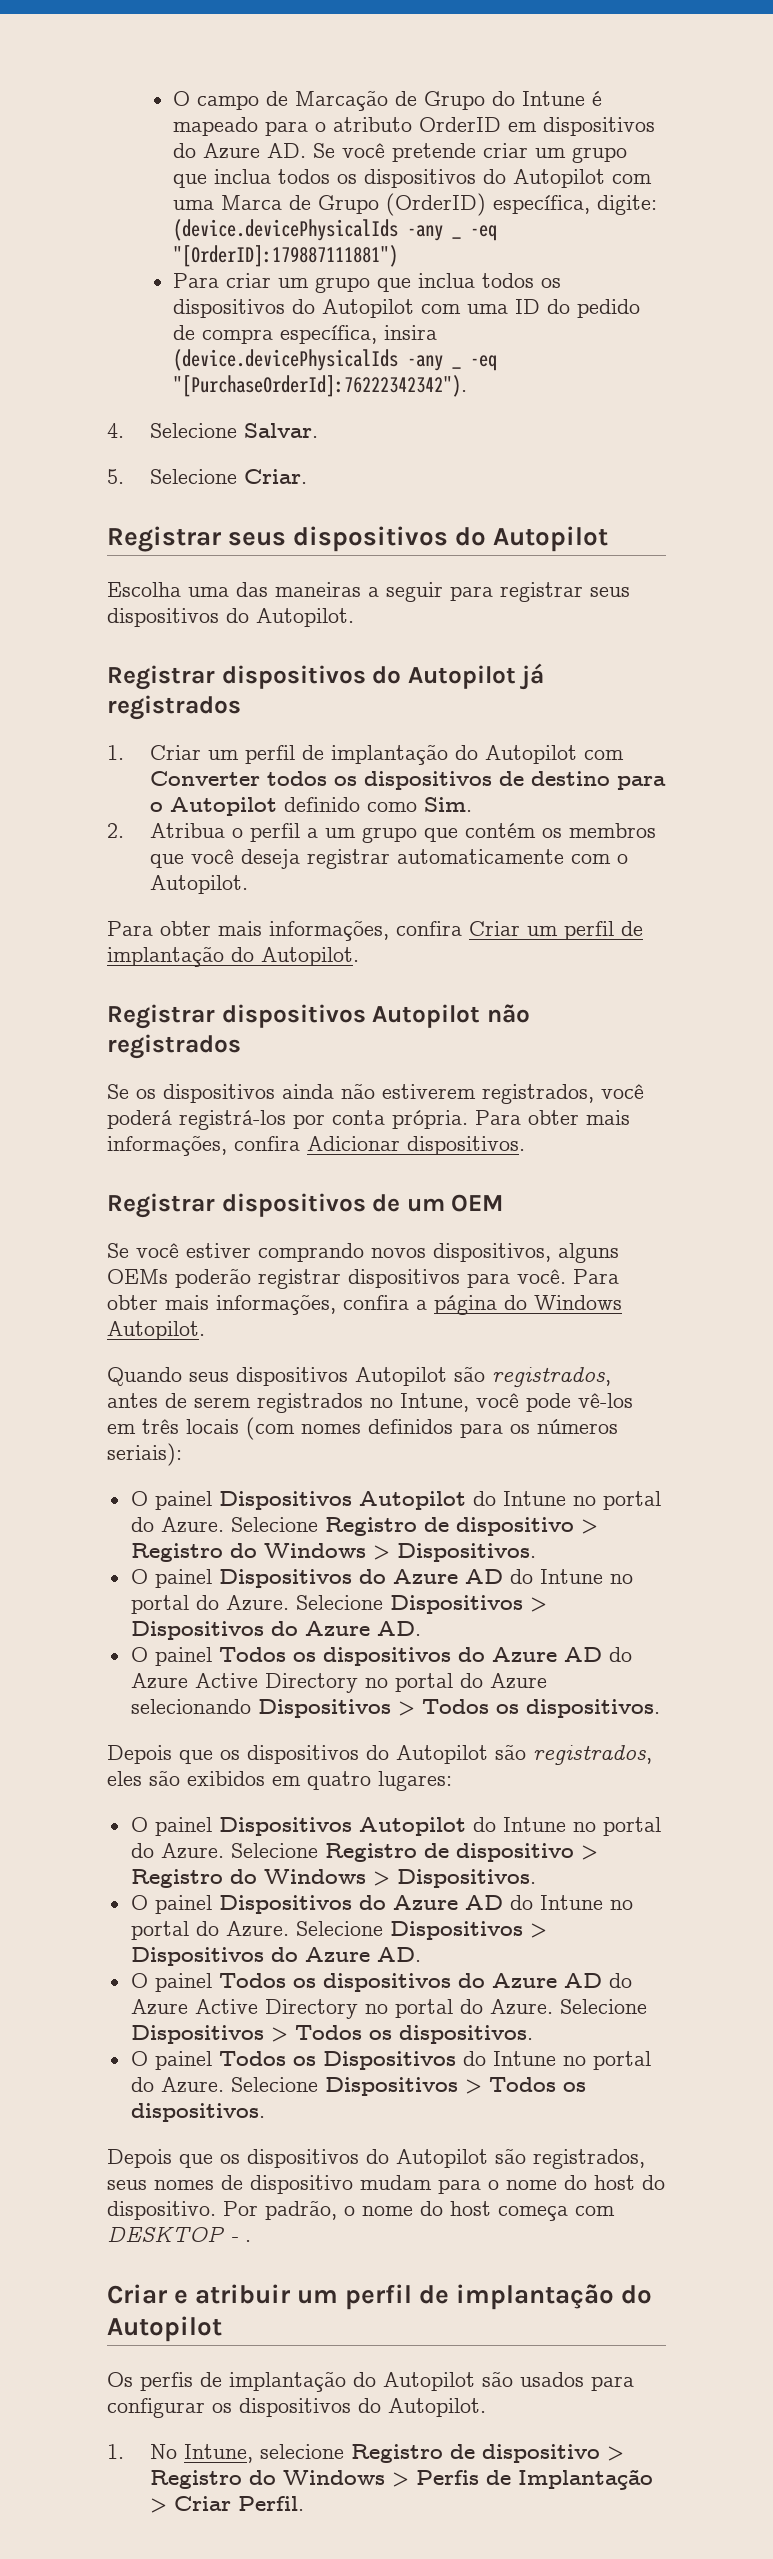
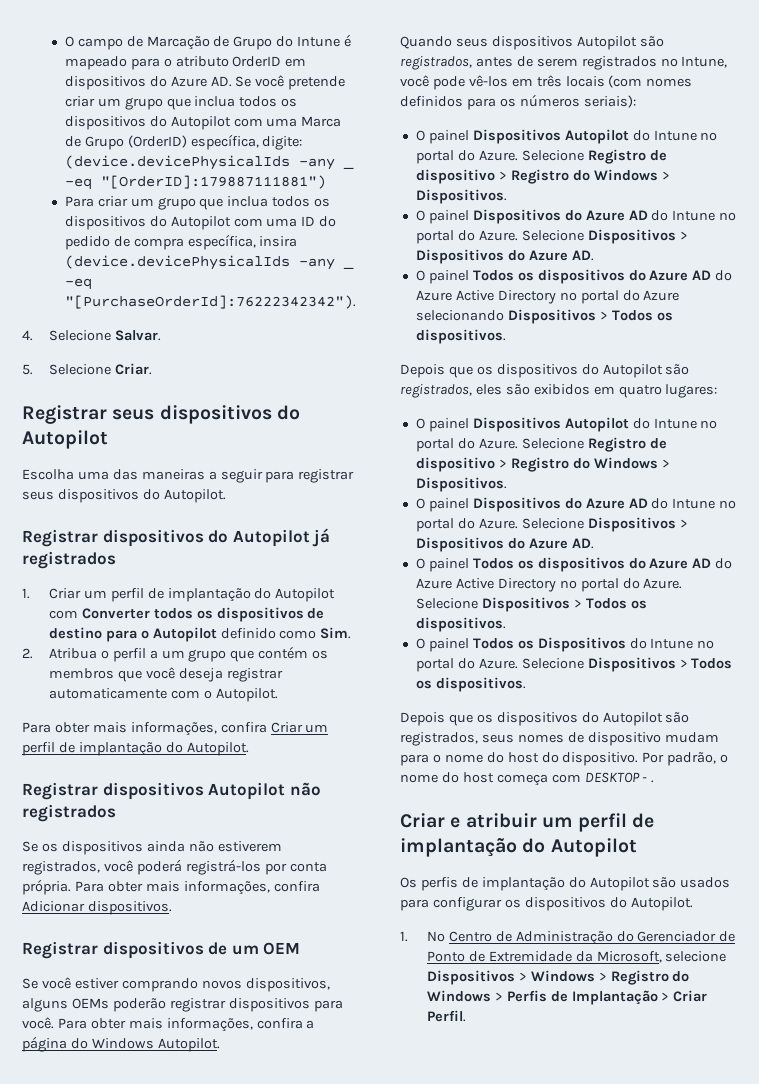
[183,2444,600,2463] Intune, selecione Registro de dispositivo -> [448,931,736,945] [426,951,727,963] [426,970,595,985] Centro de Administração do Gerenciador de Ponto de Extremidade da Microsoft, selecione Dispositivos > Windows

